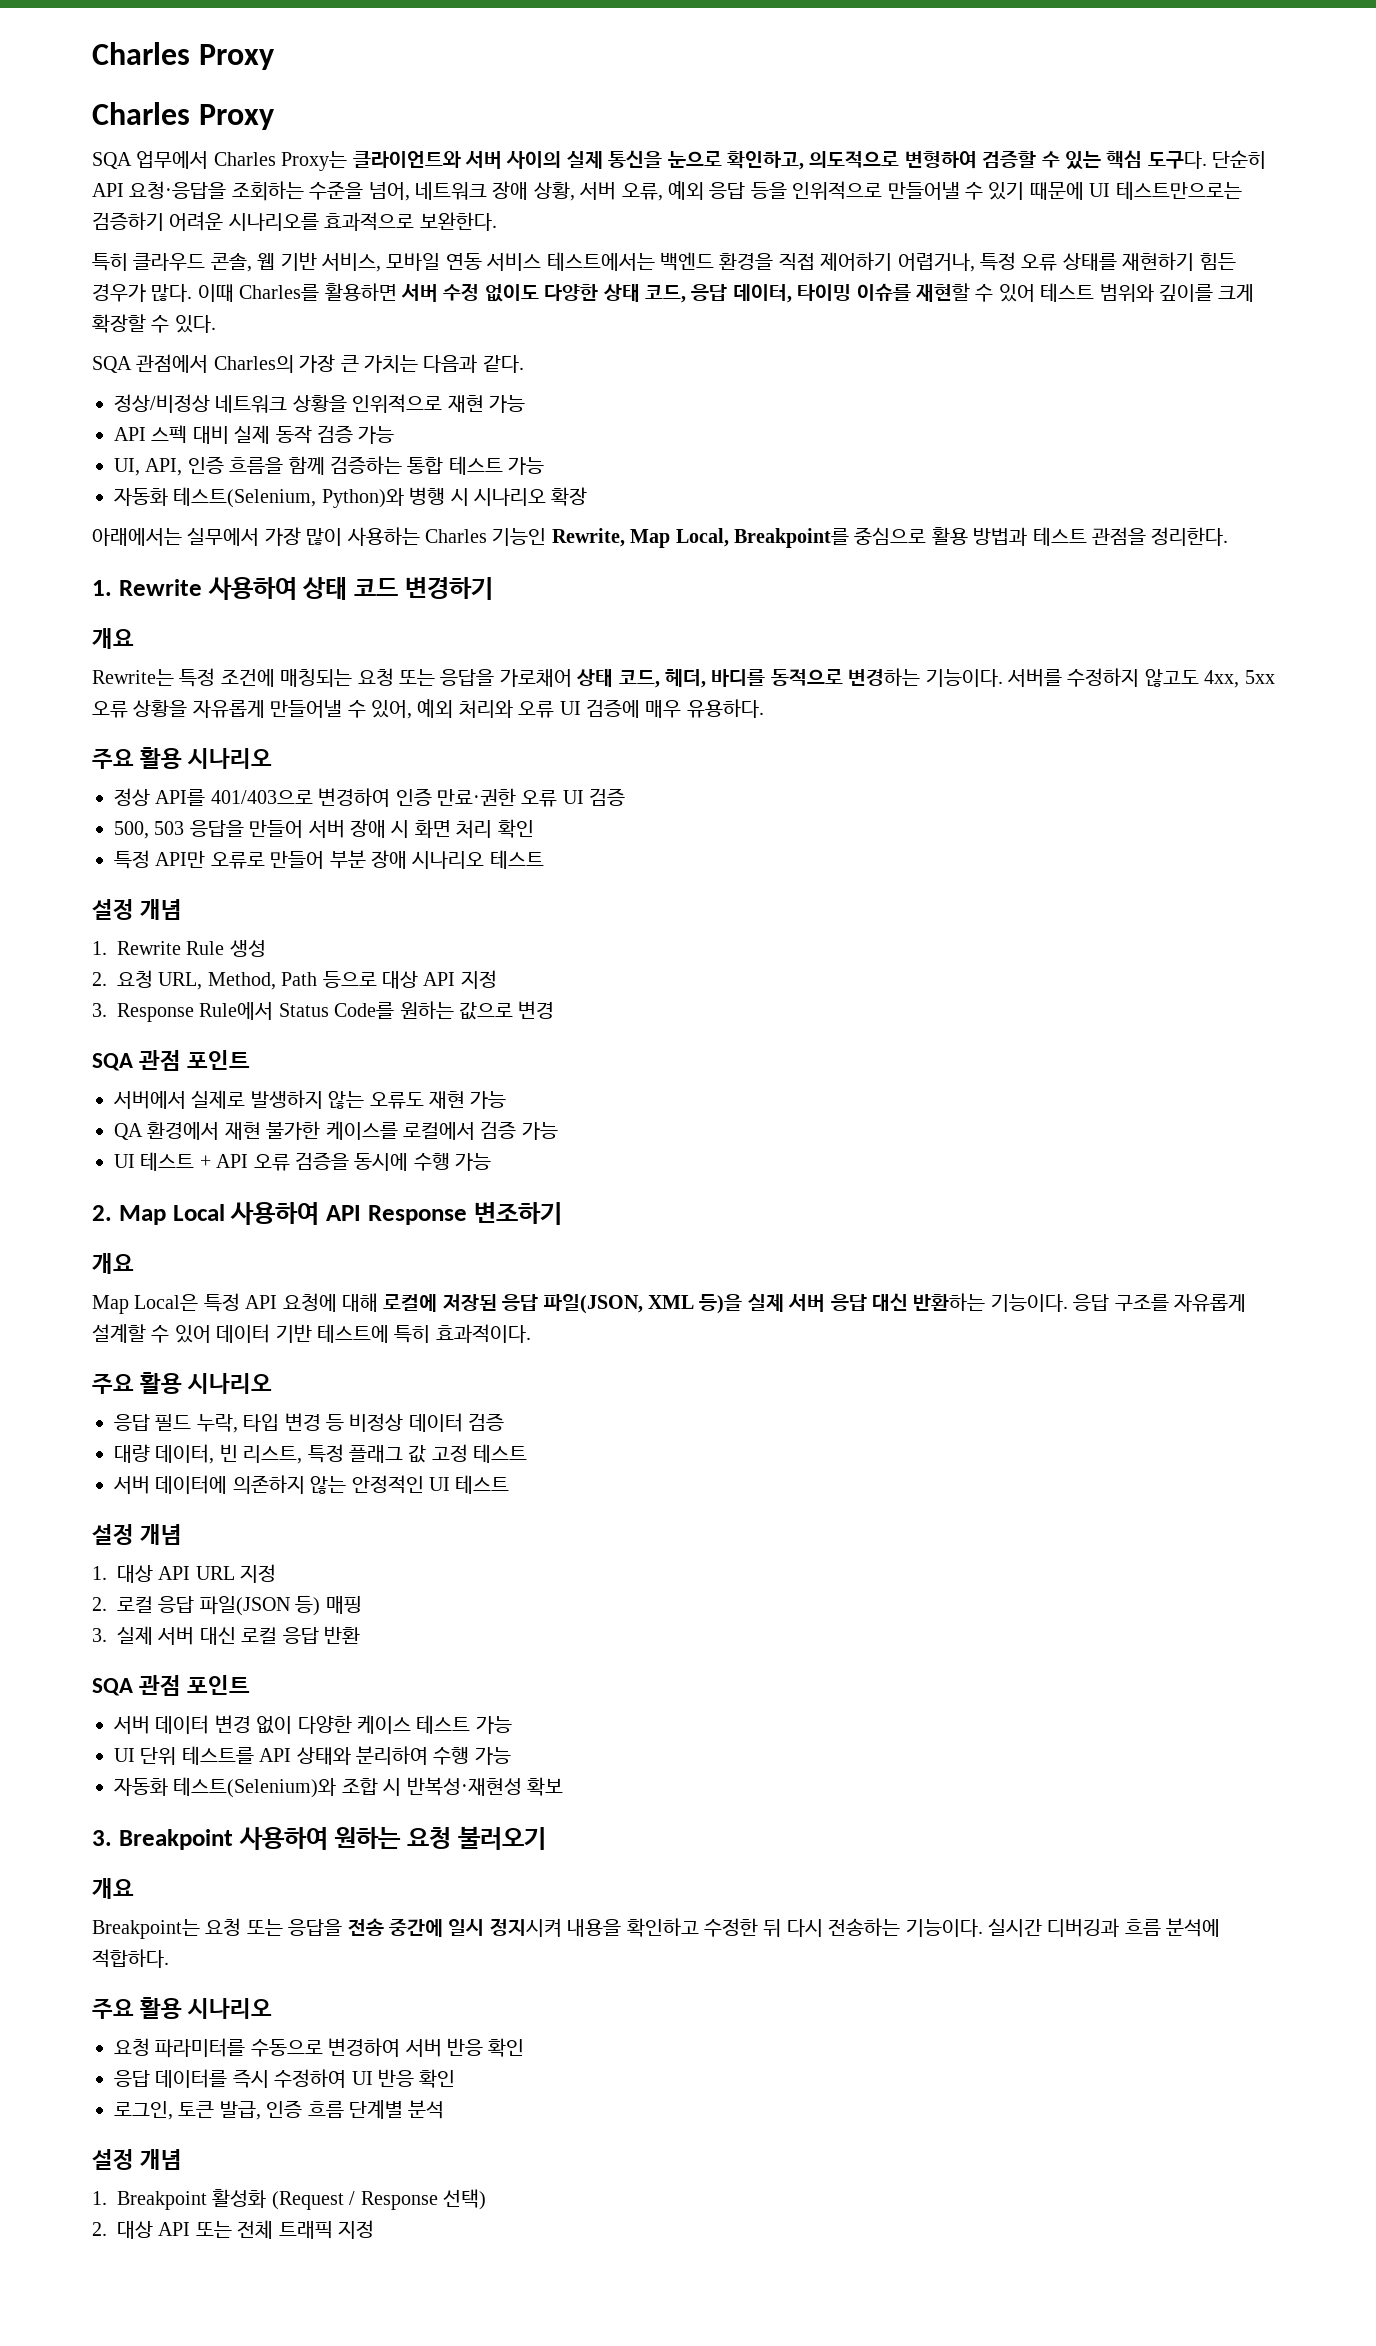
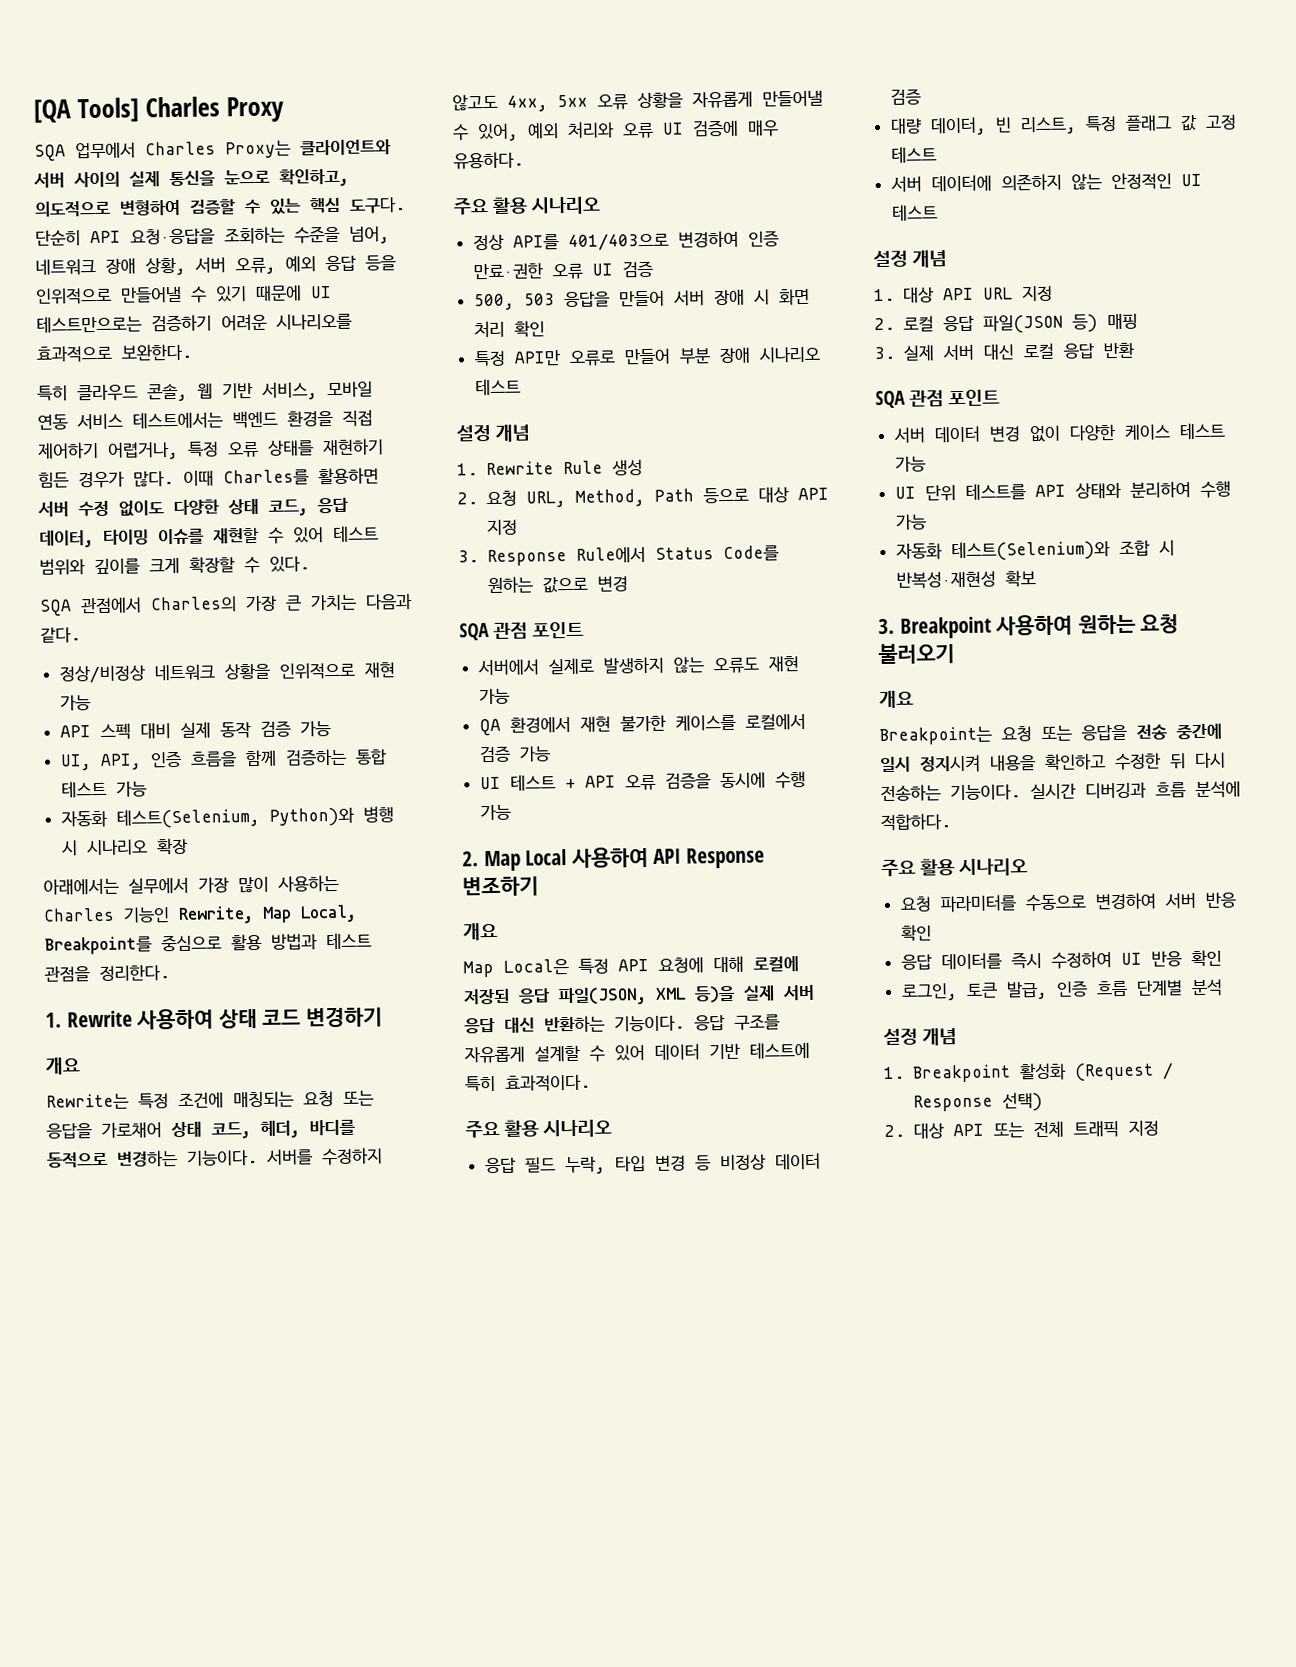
[92,42,274,70] Charles Proxy // -> [33,97,140,123] [QA Tools]

